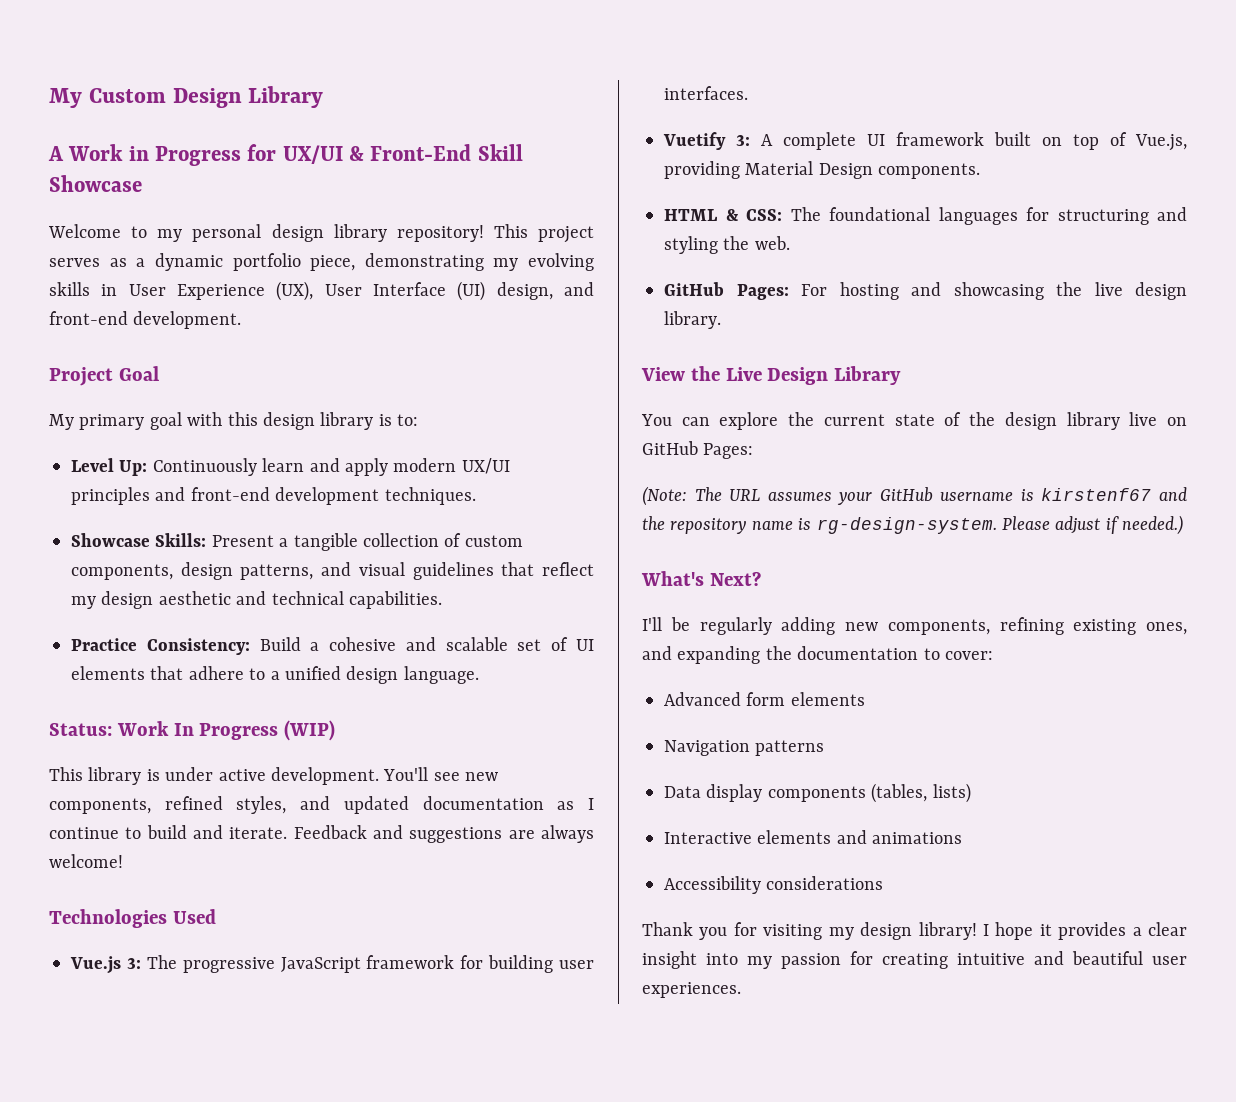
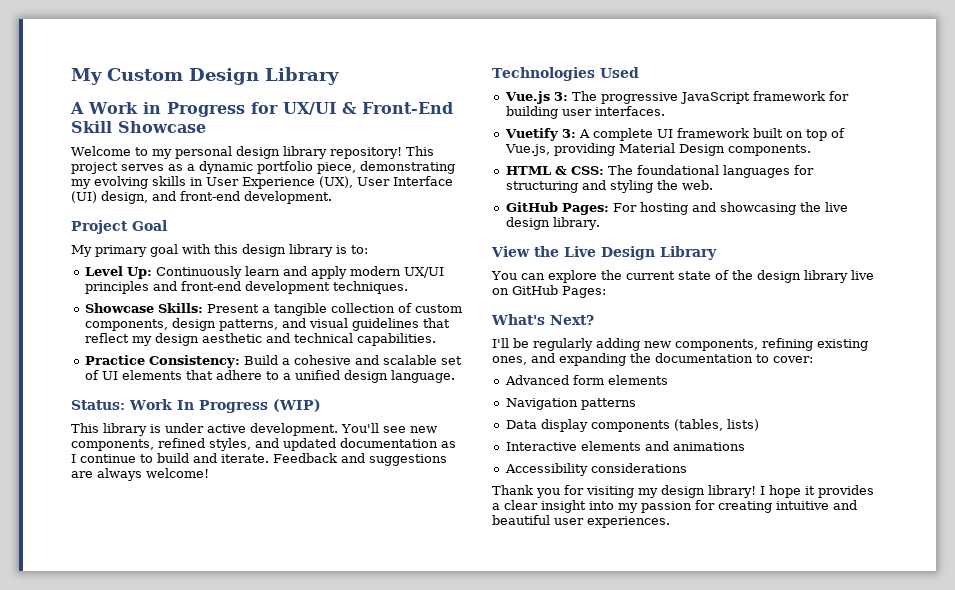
[642,486,1187,506] [642,515,1184,535] // (Note: The URL assumes your GitHub username is kirstenf67 and the repository name is rg-design-system. Please adjust if needed.) -> (606, 292) none

